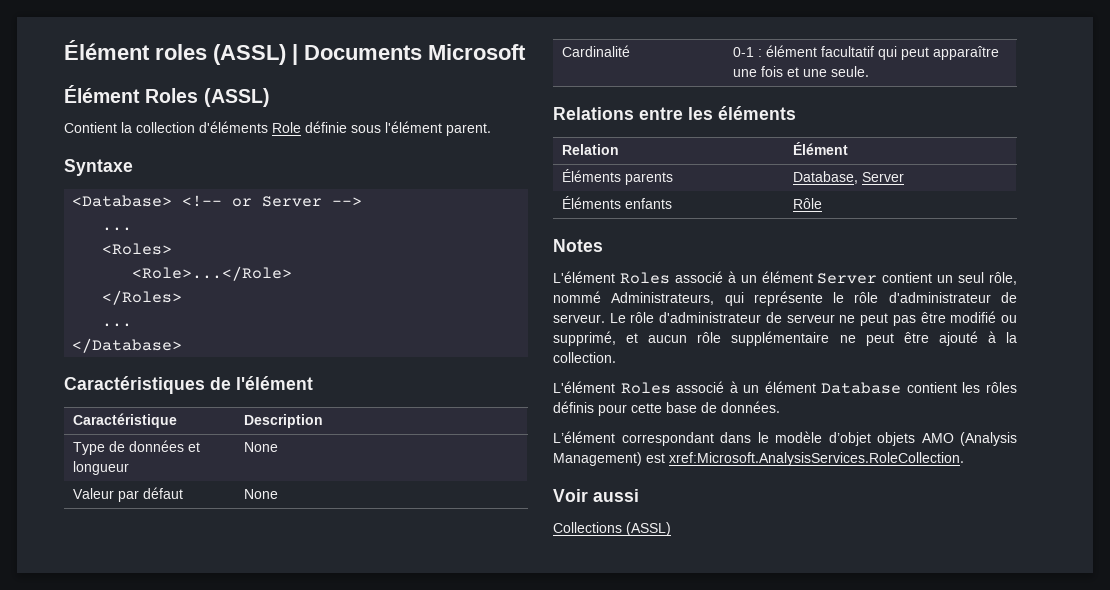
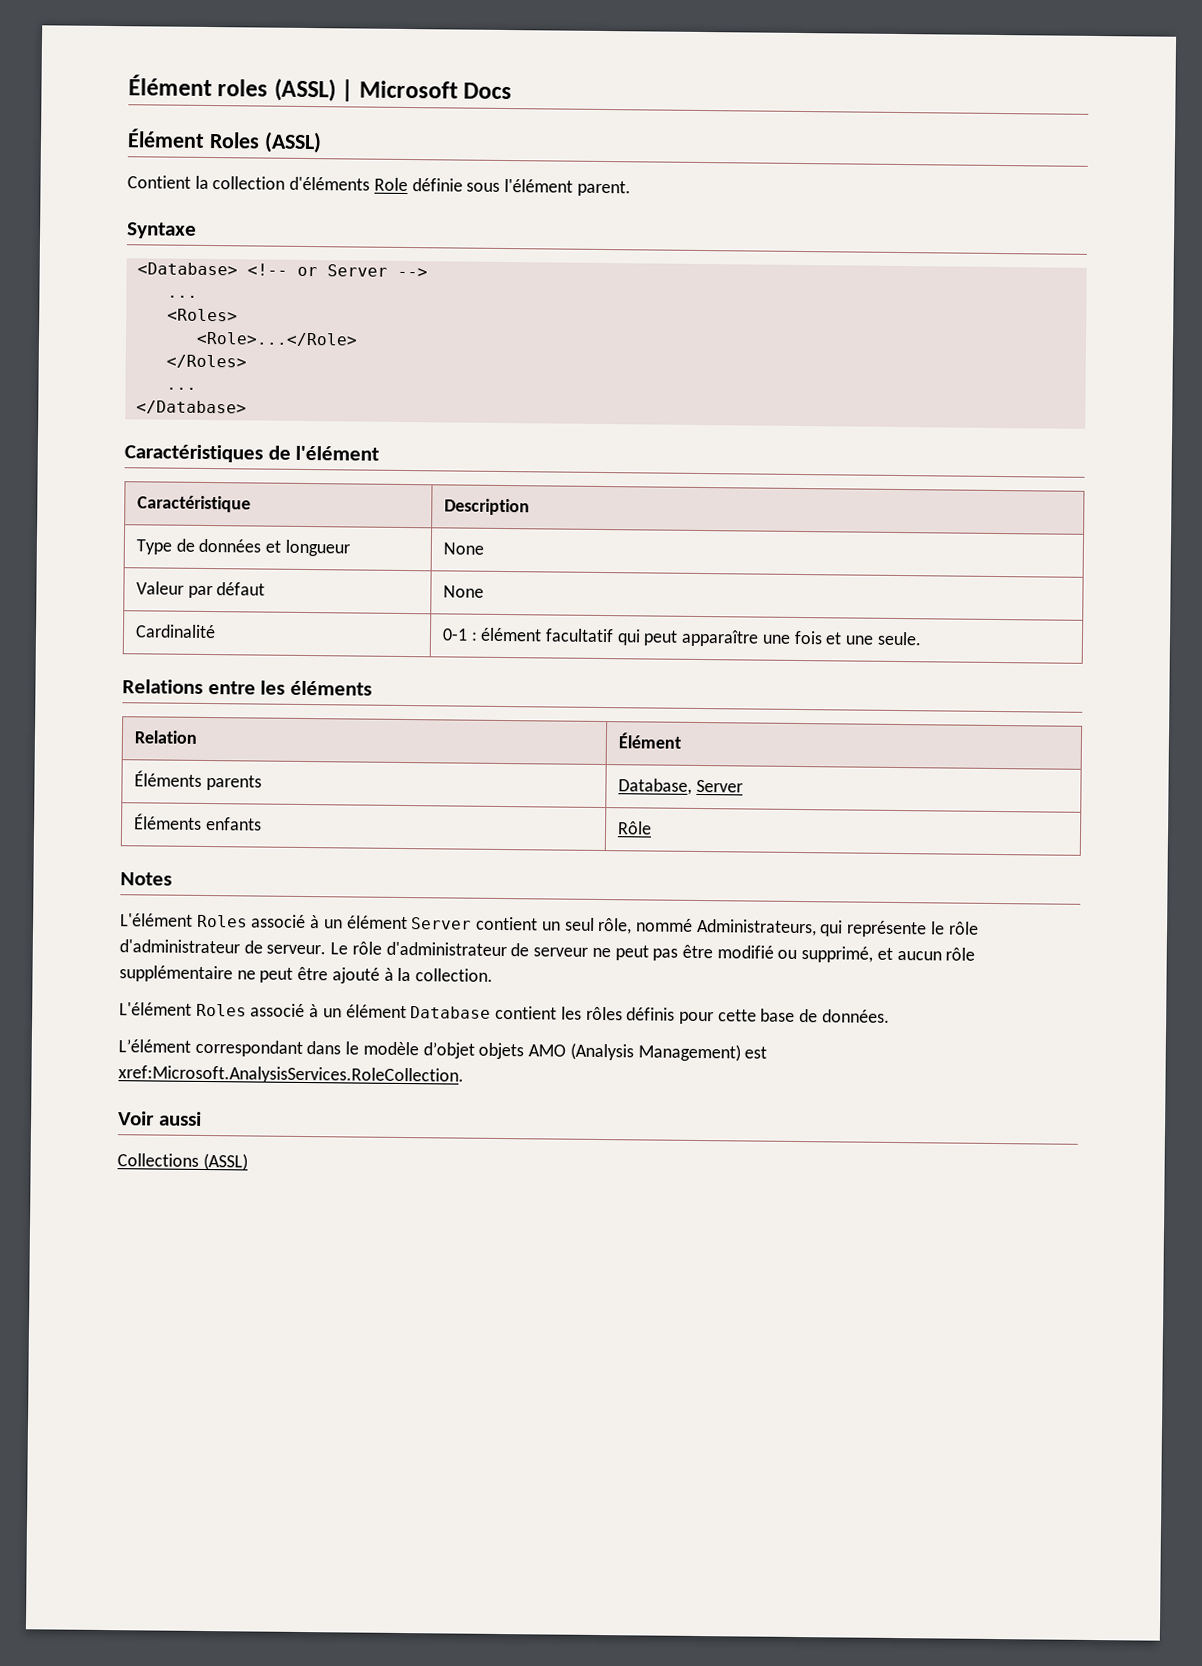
[304,45,422,60] Documents -> (354, 90) none
(526, 52) none -> [463,82,513,100] Docs

